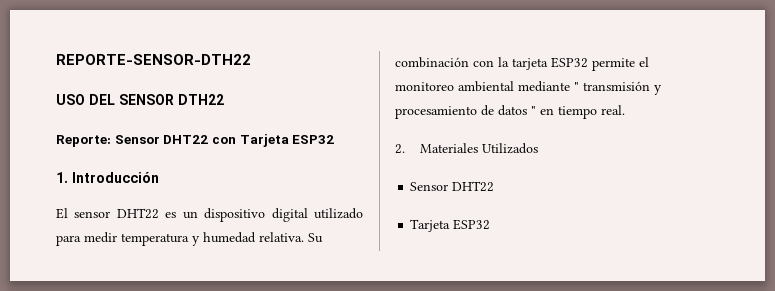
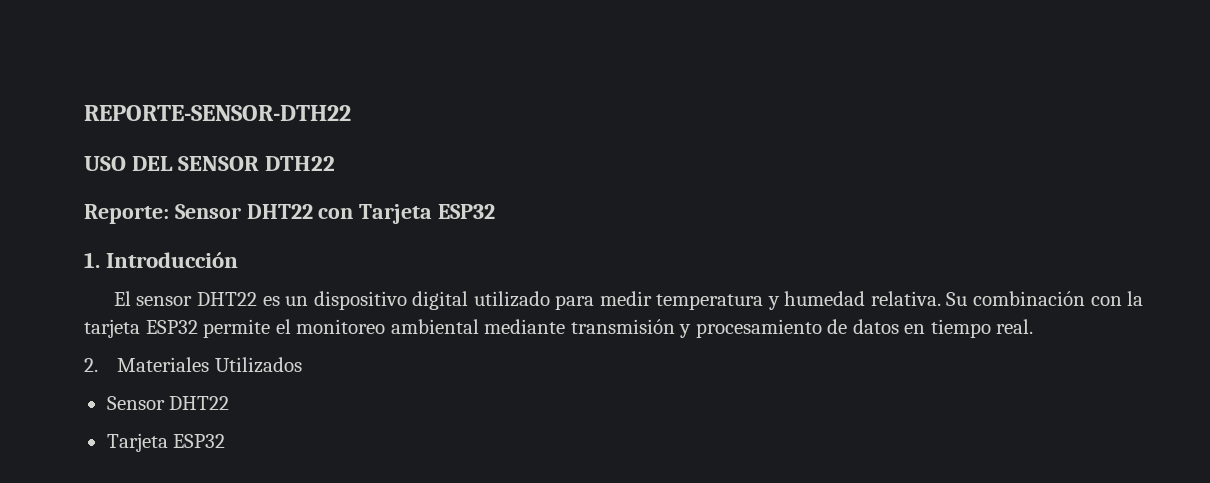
[574,82,579,91] " -> (566, 326) none
[531,106,536,115] " -> (899, 326) none

